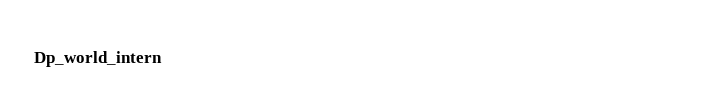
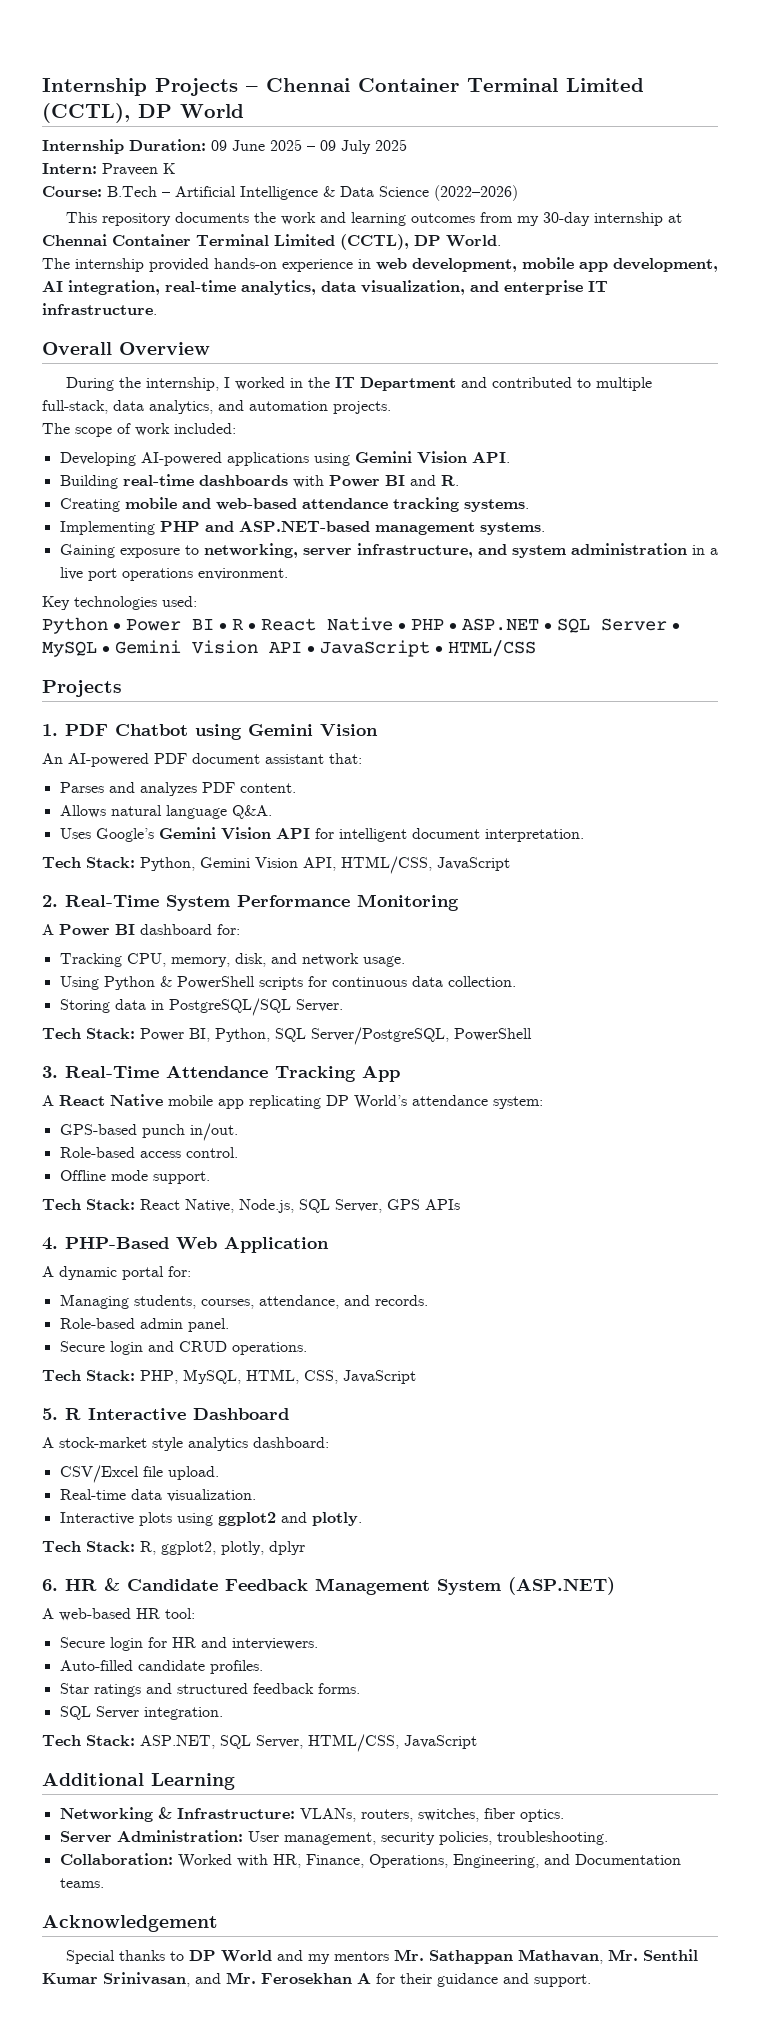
[34,51,162,67] Dp_world_intern -> [42,78,644,96] [42,103,244,123] [42,139,407,154] [42,163,175,176] [42,185,518,201] [65,212,682,226] [42,234,501,250] [42,257,718,272] [42,280,608,295] [42,303,157,315] [42,342,210,355] [65,377,652,391] [42,400,391,414] [42,423,236,437] [59,451,510,466] [59,474,459,489] [59,497,529,512] [59,521,545,535] [59,543,718,558] [59,567,288,581] [42,596,197,610] [42,617,680,634] [42,640,536,657] [42,680,122,697] [42,724,378,740] [42,753,362,767] [59,782,296,796] [59,805,272,819] [59,827,584,842] [42,856,510,874] [42,894,459,911] [42,924,240,936] [59,953,405,967] [59,976,516,990] [59,998,343,1016] [42,1027,532,1045] [42,1065,400,1082] [42,1094,543,1109] [59,1123,238,1141] [59,1147,238,1158] [59,1170,210,1184] [42,1199,460,1213] [42,1236,329,1253] [42,1266,191,1280] [59,1294,428,1309] [59,1318,229,1332] [59,1341,307,1355] [42,1369,416,1384] [42,1408,289,1421] [42,1437,329,1451] [59,1465,219,1483] [59,1489,256,1502] [59,1512,362,1526] [42,1541,305,1555] [42,1577,615,1595] [42,1608,195,1621] [59,1637,318,1651] [59,1660,263,1674] [59,1683,360,1697] [59,1706,223,1720] [42,1734,477,1752] [42,1773,235,1790] [59,1807,564,1822] [59,1830,608,1845] [59,1853,681,1868] [59,1878,104,1888] [42,1915,218,1932] [65,1949,698,1964] [42,1972,591,1987] Internship Projects – Chennai Container Terminal Limited (CCTL), DP World // Internship Duration: 09 June 2025 – 09 July 2025 // Intern: Praveen K // Course: B.Tech – Artificial Intelligence & Data Science (2022–2026) // This repository documents the work and learning outcomes from my 30-day internship at Chennai Container Terminal Limited (CCTL), DP World. // The internship provided hands-on experience in web development, mobile app development, AI integration, real-time analytics, data visualization, and enterprise IT infrastructure. // Overall Overview // During the internship, I worked in the IT Department and contributed to multiple full-stack, data analytics, and automation projects. // The scope of work included: // Developing AI-powered applications using Gemini Vision API. // Building real-time dashboards with Power BI and R. // Creating mobile and web-based attendance tracking systems. // Implementing PHP and ASP.NET-based management systems. // Gaining exposure to networking, server infrastructure, and system administration in a live port operations environment. // Key technologies used: // Python • Power BI • R • React Native • PHP • ASP.NET • SQL Server • MySQL • Gemini Vision API • JavaScript • HTML/CSS // Projects // 1. PDF Chatbot using Gemini Vision // An AI-powered PDF document assistant that: // Parses and analyzes PDF content. // Allows natural language Q&A. // Uses Google’s Gemini Vision API for intelligent document interpretation. // Tech Stack: Python, Gemini Vision API, HTML/CSS, JavaScript // 2. Real-Time System Performance Monitoring // A Power BI dashboard for: // Tracking CPU, memory, disk, and network usage. // Using Python & PowerShell scripts for continuous data collection. // Storing data in PostgreSQL/SQL Server. // Tech Stack: Power BI, Python, SQL Server/PostgreSQL, PowerShell // 3. Real-Time Attendance Tracking App // A React Native mobile app replicating DP World’s attendance system: // GPS-based punch in/out. // Role-based access control. // Offline mode support. // Tech Stack: React Native, Node.js, SQL Server, GPS APIs // 4. PHP-Based Web Application // A dynamic portal for: // Managing students, courses, attendance, and records. // Role-based admin panel. // Secure login and CRUD operations. // Tech Stack: PHP, MySQL, HTML, CSS, JavaScript // 5. R Interactive Dashboard // A stock-market style analytics dashboard: // CSV/Excel file upload. // Real-time data visualization. // Interactive plots using ggplot2 and plotly. // Tech Stack: R, ggplot2, plotly, dplyr // 6. HR & Candidate Feedback Management System (ASP.NET) // A web-based HR tool: // Secure login for HR and interviewers. // Auto-filled candidate profiles. // Star ratings and structured feedback forms. // SQL Server integration. // Tech Stack: ASP.NET, SQL Server, HTML/CSS, JavaScript // Additional Learning // Networking & Infrastructure: VLANs, routers, switches, fiber optics. // Server Administration: User management, security policies, troubleshooting. // Collaboration: Worked with HR, Finance, Operations, Engineering, and Documentation teams. // Acknowledgement // Special thanks to DP World and my mentors Mr. Sathappan Mathavan, Mr. Senthil Kumar Srinivasan, and Mr. Ferosekhan A for their guidance and support.

